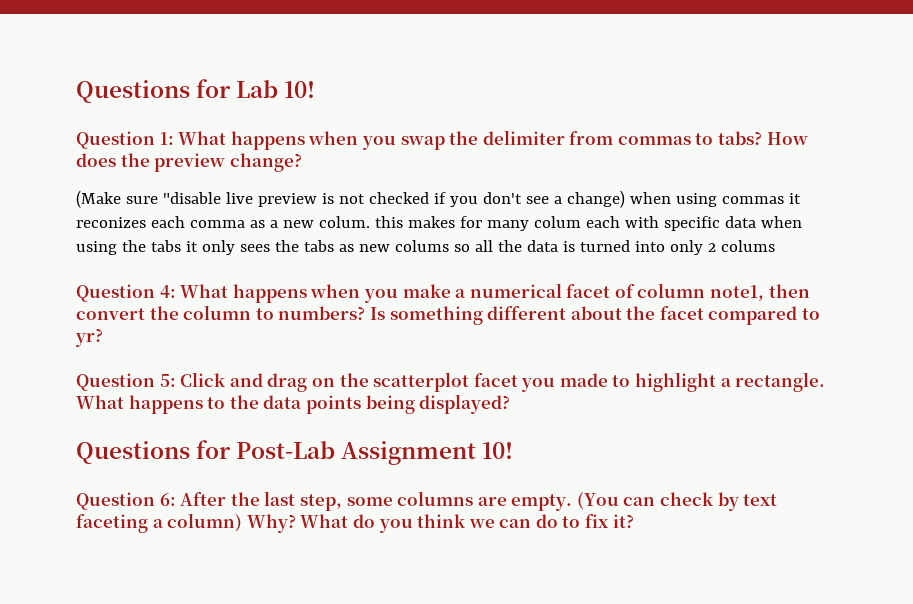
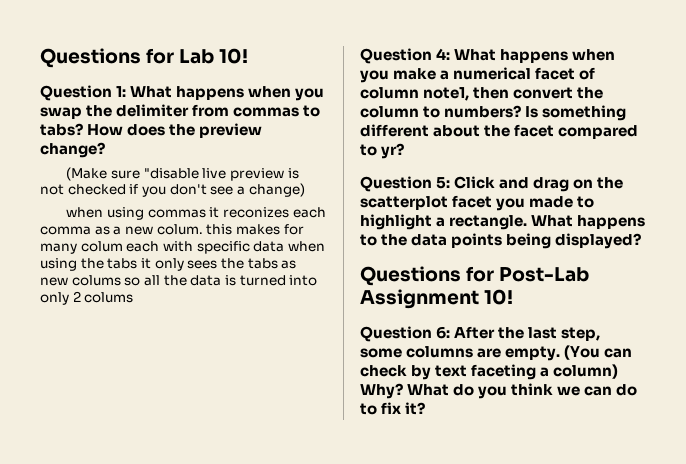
(625, 199) none -> (305, 190) //

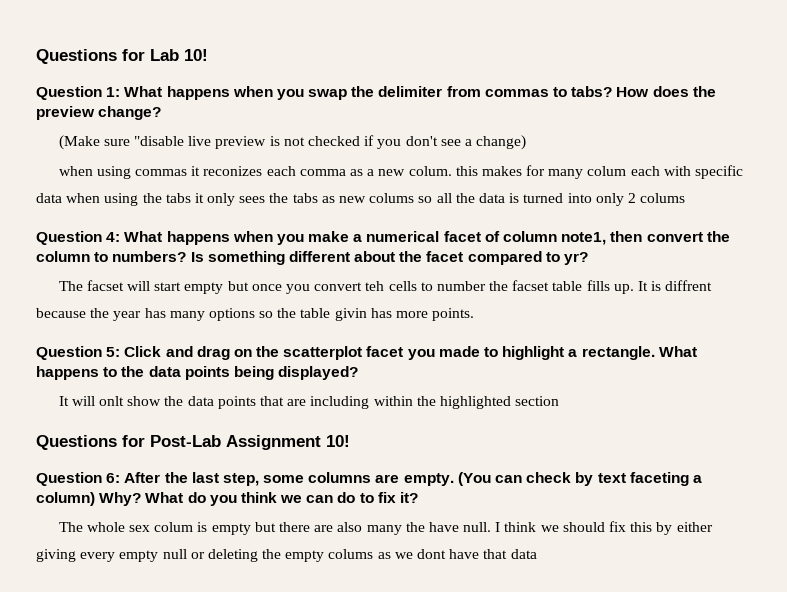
(405, 151) none -> [58,280,713,294] [36,308,475,321] // The facset will start empty but once you convert teh cells to number the facset table fills up. It is diffrent because the year has many options so the table givin has more points.
(642, 241) none -> [58,396,560,409] // It will onlt show the data points that are including within the highlighted section
(426, 408) none -> [58,521,713,535] [36,549,537,562] // The whole sex colum is empty but there are also many the have null. I think we should fix this by either giving every empty null or deleting the empty colums as we dont have that data

